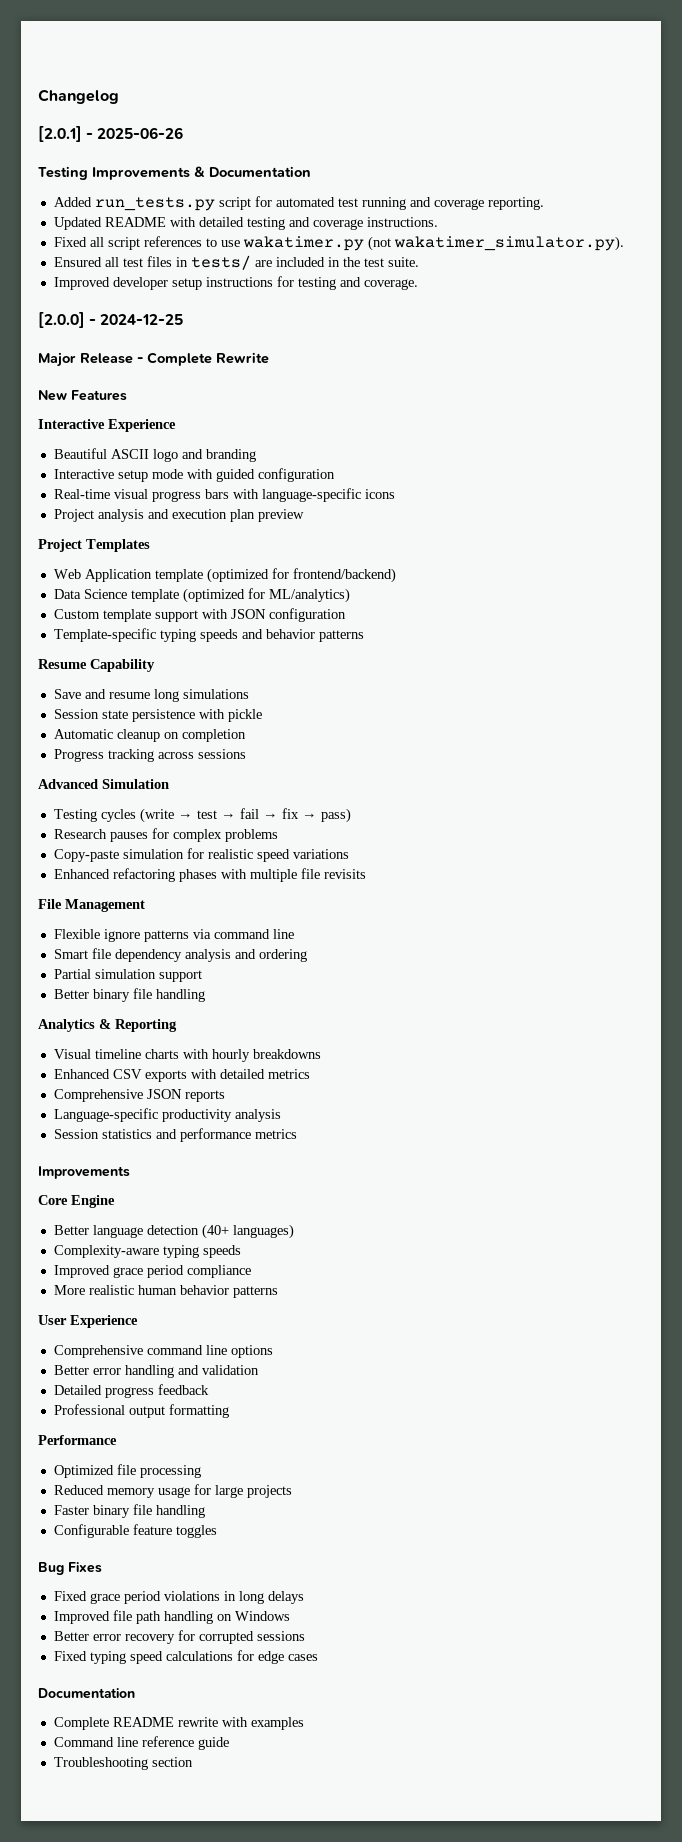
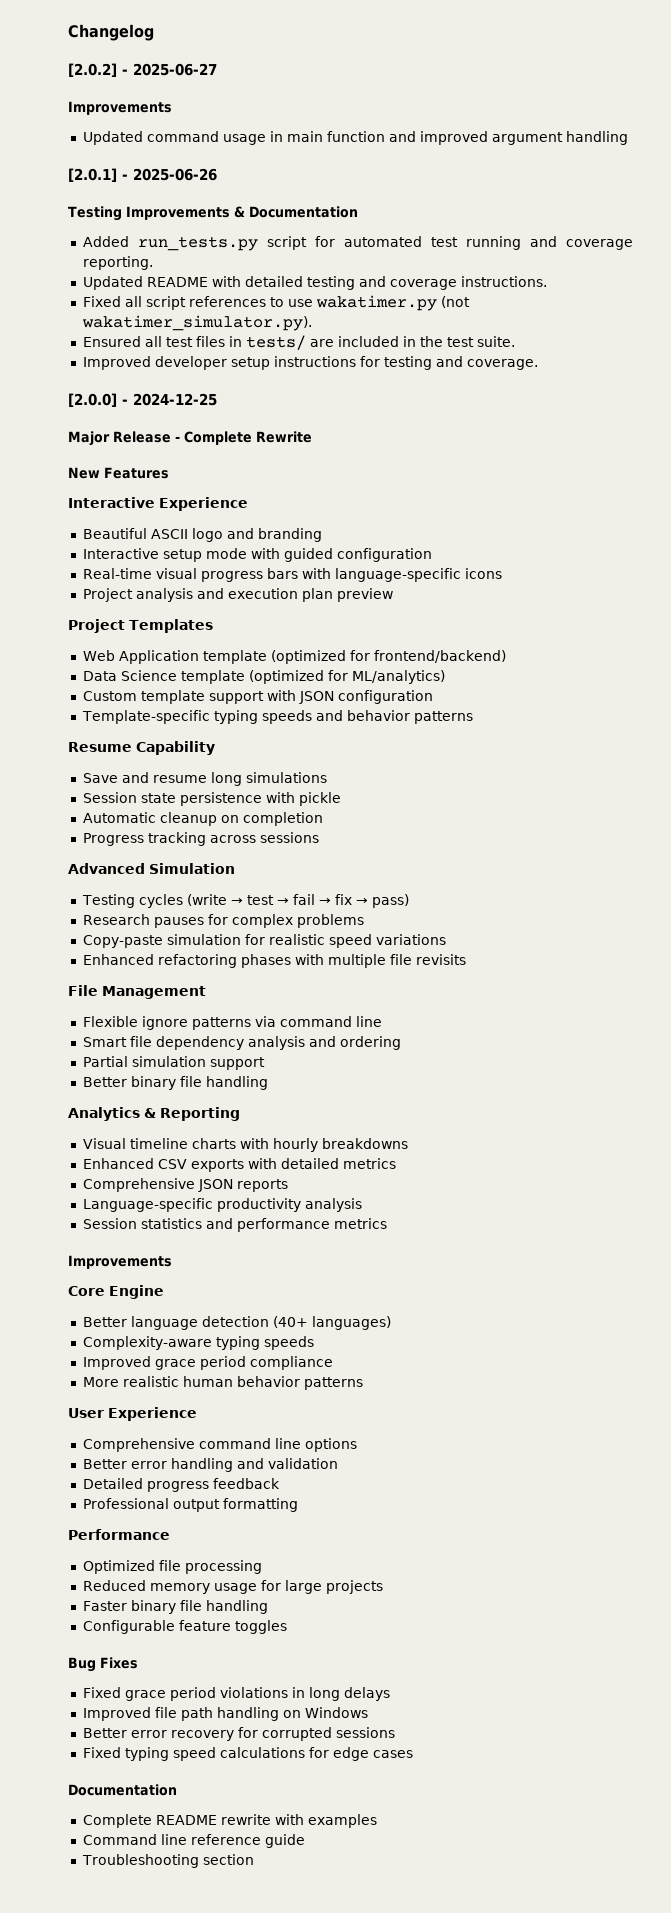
(119, 96) none -> [68,63,217,77] [68,101,172,115] [82,131,628,145] // [2.0.2] - 2025-06-27 // Improvements // Updated command usage in main function and improved argument handling

